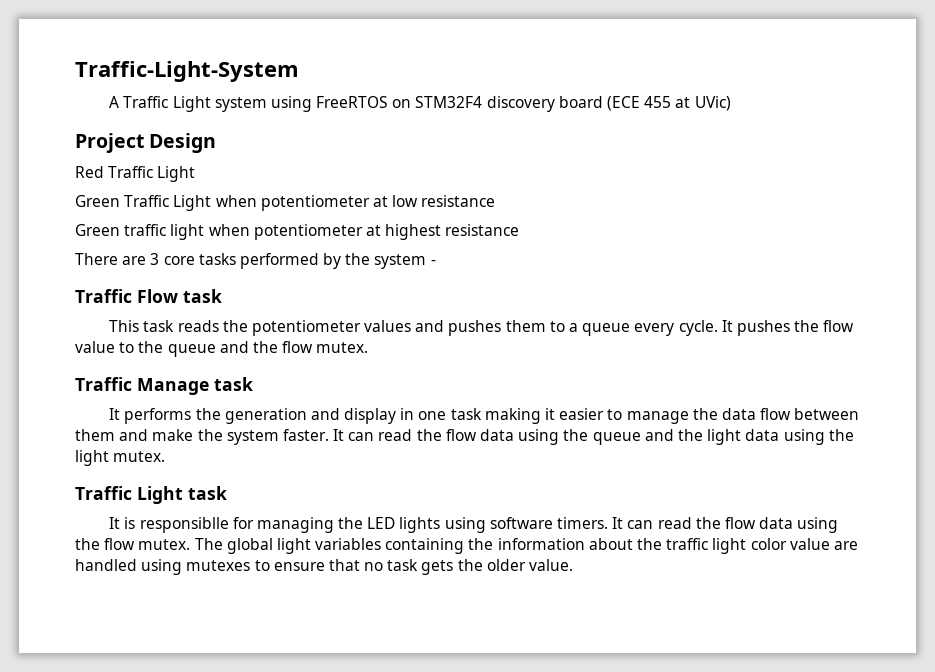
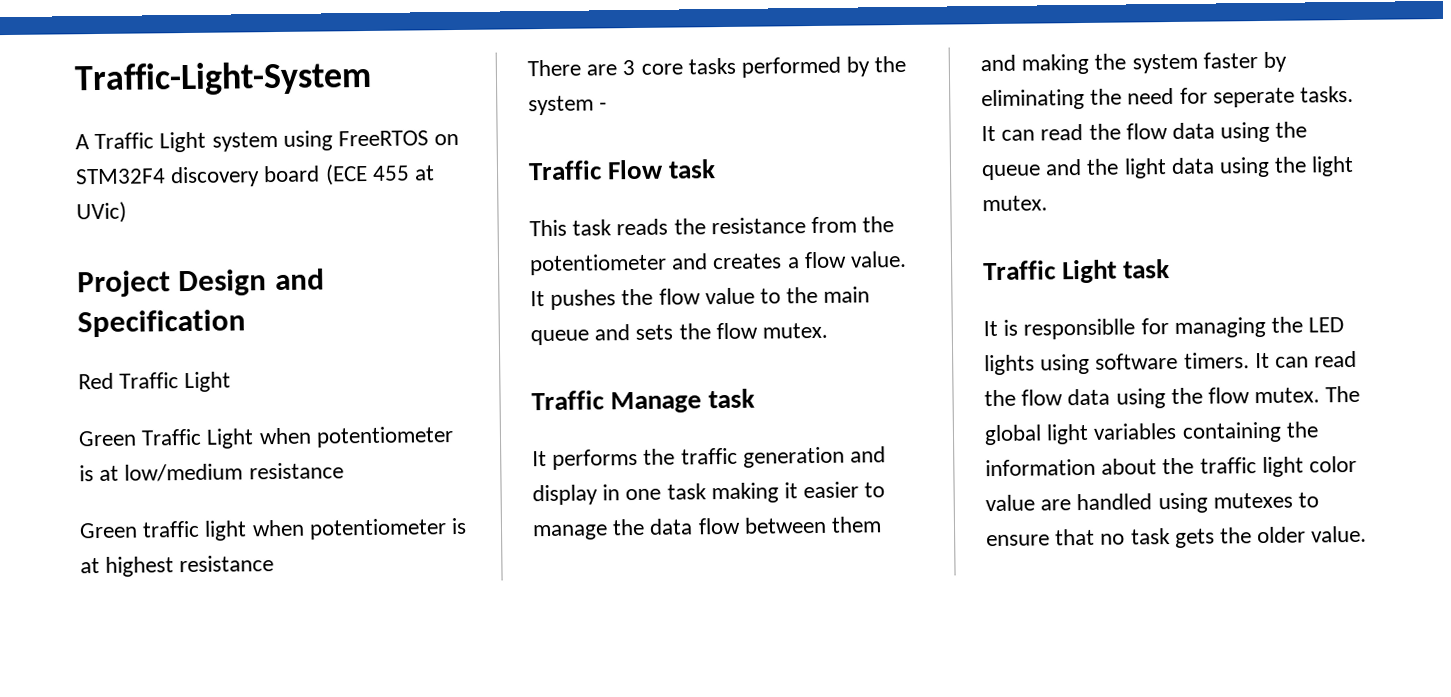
(217, 143) none -> [274,268,325,291] [77,309,246,338] and Specification
[372,195,419,207] at low -> [79,463,244,482] is at low/medium
(363, 232) none -> [451,517,468,535] is
[251,320,718,336] potentiometer values and pushes them to a queue every cycle. -> [710,216,895,235] [529,250,908,276] resistance from the potentiometer and creates a flow value.
[167,341,249,357] queue and -> [823,286,871,303] [530,324,674,346] main queue and sets
(221, 414) none -> [680,447,738,465] traffic
[152,429,329,445] make the system faster. -> [1021,51,1288,75] [981,85,1355,111] making the system faster by eliminating the need for seperate tasks.

